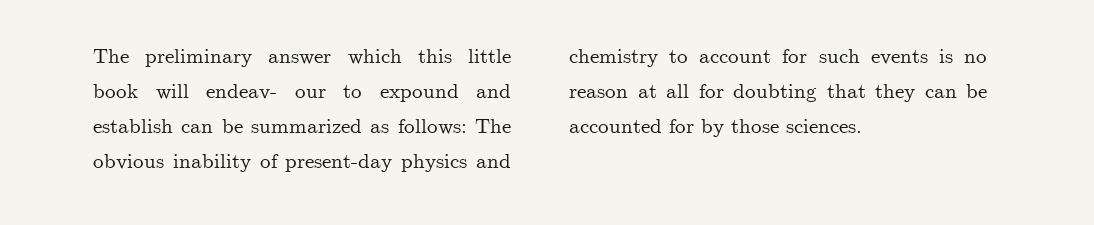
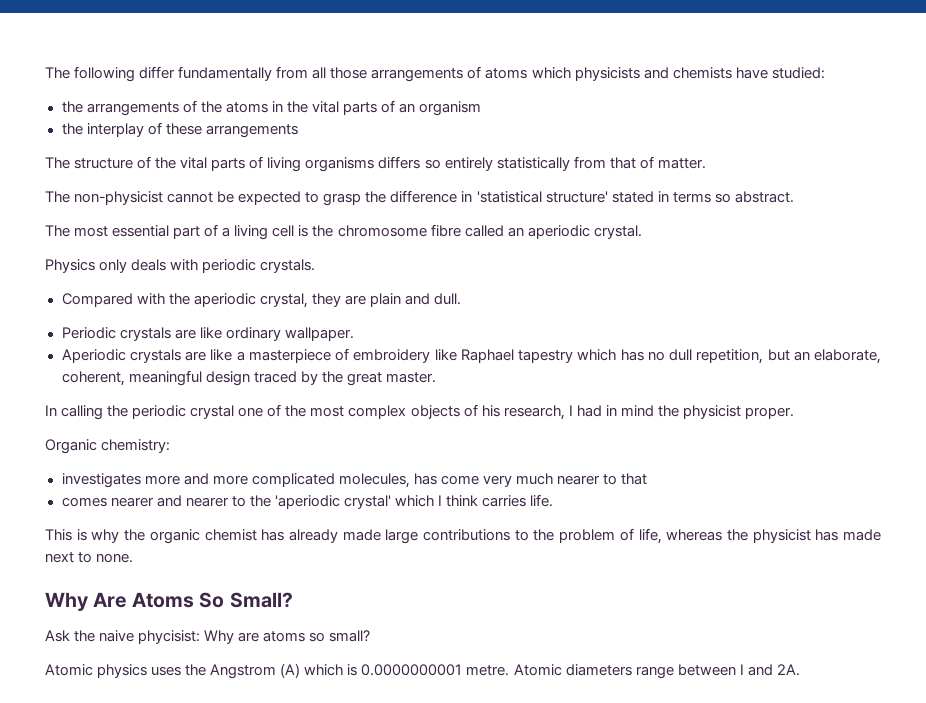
[93,49,511,67] [93,84,511,102] [93,119,511,135] [93,154,512,172] [569,49,987,67] [569,84,987,102] [569,119,862,137] The preliminary answer which this little book will endeav- our to expound and establish can be summarized as follows: The obvious inability of present-day physics and chemistry to account for such events is no reason at all for doubting that they can be accounted for by those sciences. -> [45,66,825,82] [61,100,482,116] [61,122,298,138] [45,156,706,172] [45,190,794,206] [45,224,642,240] [45,259,316,273] [61,293,461,308] [61,327,354,341] [61,348,881,364] [61,370,436,386] [45,404,794,420] [45,439,171,454] [61,473,648,488] [61,494,554,509] [45,528,882,544] [45,552,134,563] [45,592,293,611] [45,630,371,644] [45,663,800,679] The following differ fundamentally from all those arrangements of atoms which physicists and chemists have studied: // the arrangements of the atoms in the vital parts of an organism // the interplay of these arrangements // The structure of the vital parts of living organisms differs so entirely statistically from that of matter. // The non-physicist cannot be expected to grasp the difference in 'statistical structure' stated in terms so abstract. // The most essential part of a living cell is the chromosome fibre called an aperiodic crystal. // Physics only deals with periodic crystals. // Compared with the aperiodic crystal, they are plain and dull. // Periodic crystals are like ordinary wallpaper. // Aperiodic crystals are like a masterpiece of embroidery like Raphael tapestry which has no dull repetition, but an elaborate, coherent, meaningful design traced by the great master. // In calling the periodic crystal one of the most complex objects of his research, I had in mind the physicist proper. // Organic chemistry: // investigates more and more complicated molecules, has come very much nearer to that // comes nearer and nearer to the 'aperiodic crystal' which I think carries life. // This is why the organic chemist has already made large contributions to the problem of life, whereas the physicist has made next to none. // Why Are Atoms So Small? // Ask the naive phycisist: Why are atoms so small? // Atomic physics uses the Angstrom (A) which is 0.0000000001 metre. Atomic diameters range between I and 2A.

